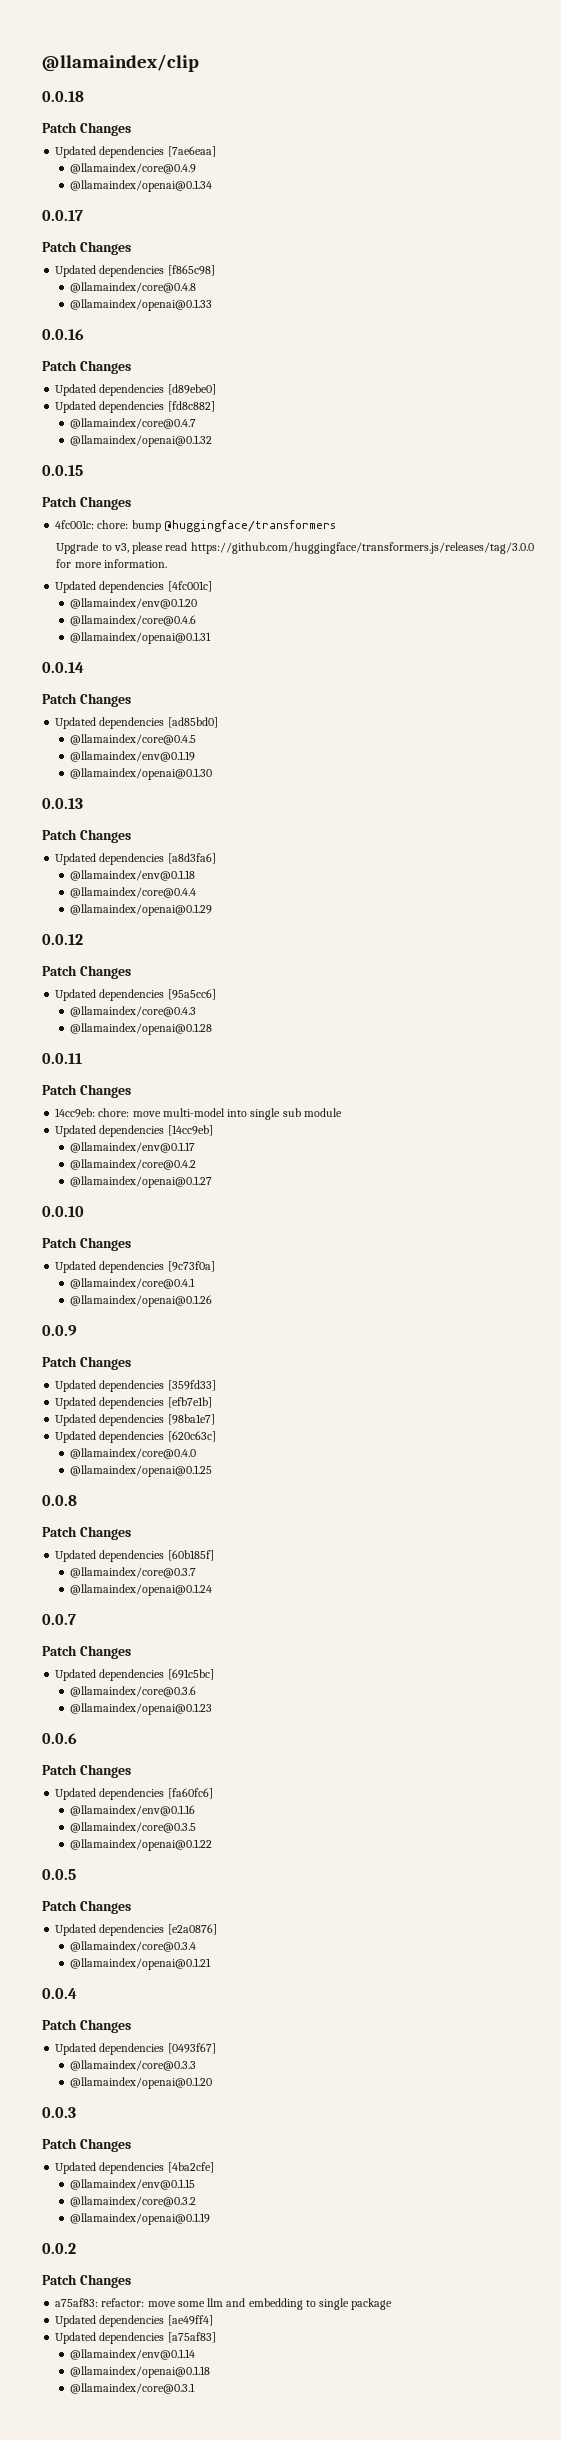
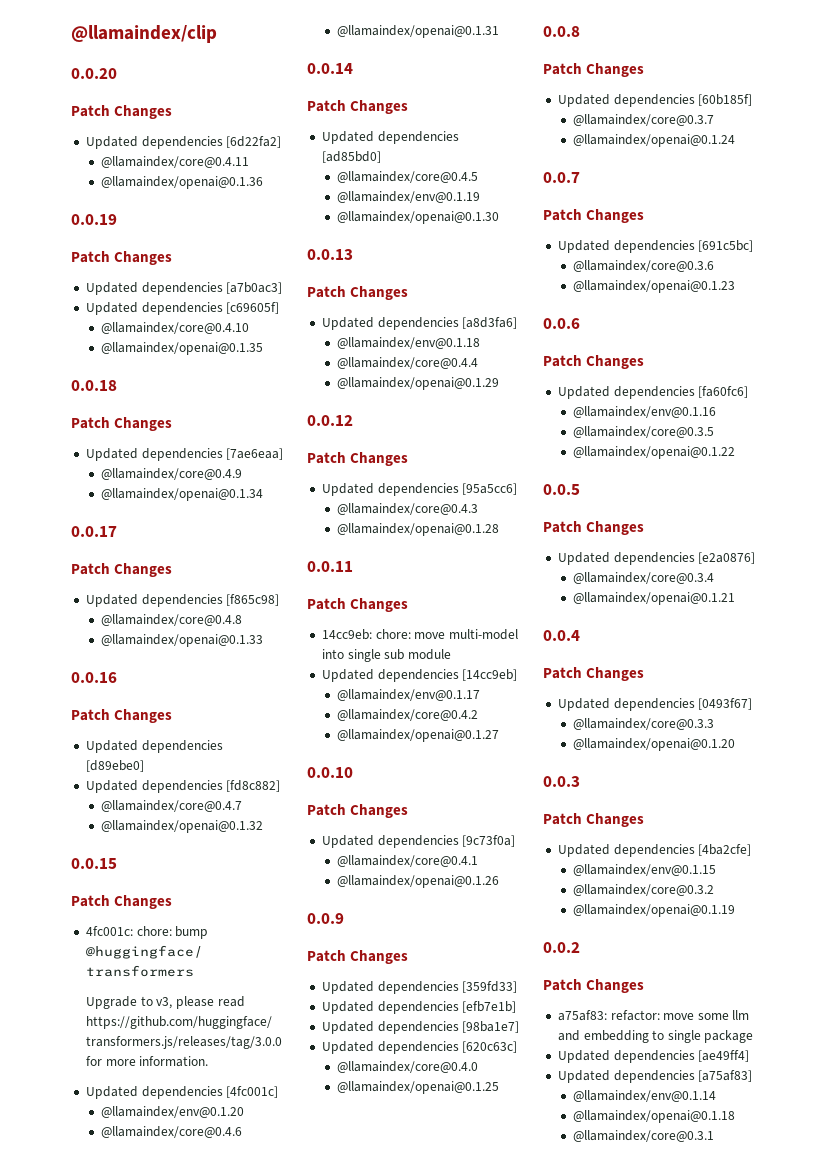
(199, 63) none -> [71,68,117,79] [71,105,173,119] [85,136,282,149] [100,156,249,168] [100,176,263,189] [71,214,117,225] [71,251,173,265] [85,282,283,295] [85,302,280,315] [100,322,249,334] [100,342,263,355] // 0.0.20 // Patch Changes // Updated dependencies [6d22fa2] // @llamaindex/core@0.4.11 // @llamaindex/openai@0.1.36 // 0.0.19 // Patch Changes // Updated dependencies [a7b0ac3] // Updated dependencies [c69605f] // @llamaindex/core@0.4.10 // @llamaindex/openai@0.1.35

